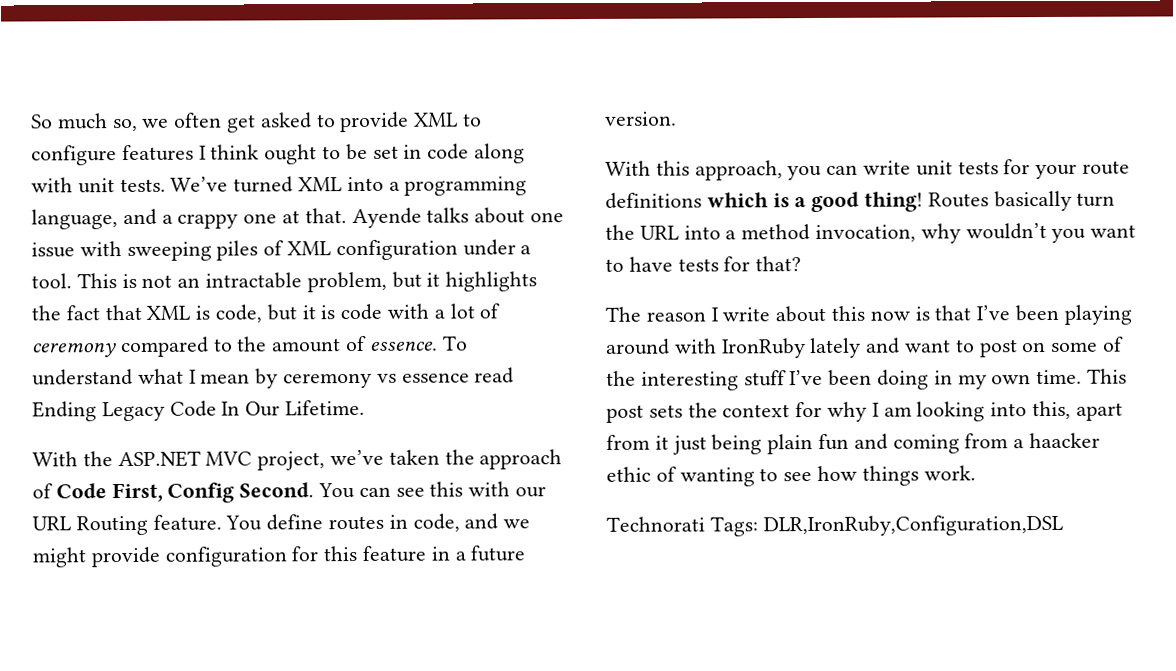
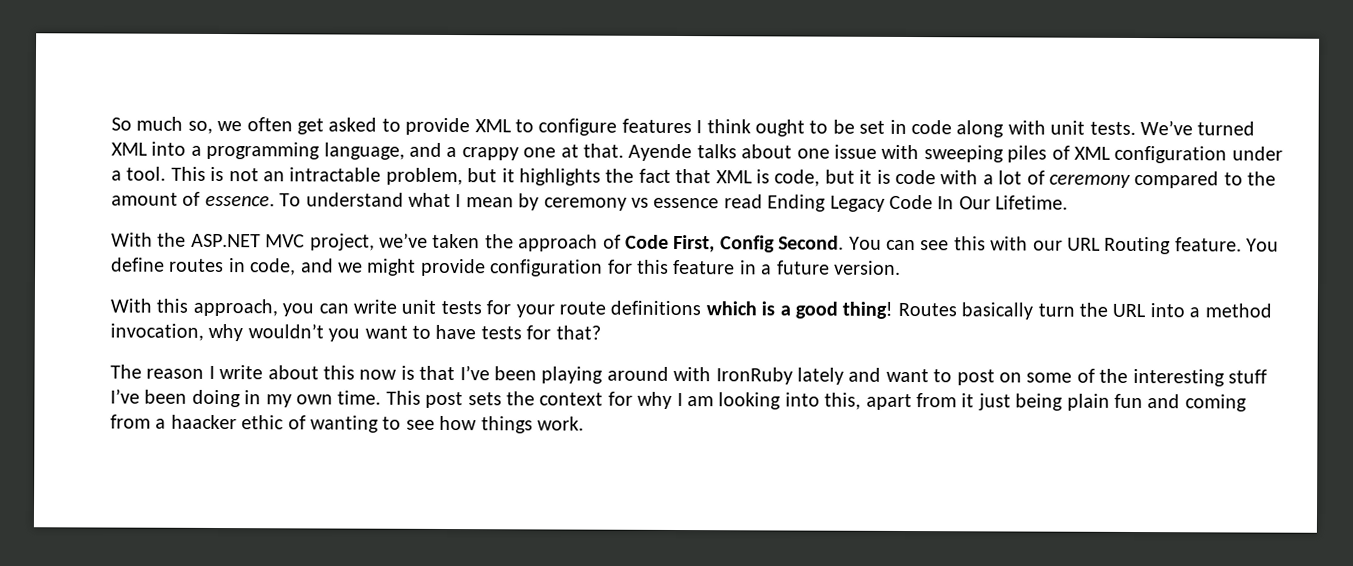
[606,514,1063,537] // Technorati Tags: DLR,IronRuby,Configuration,DSL -> (584, 423) none

